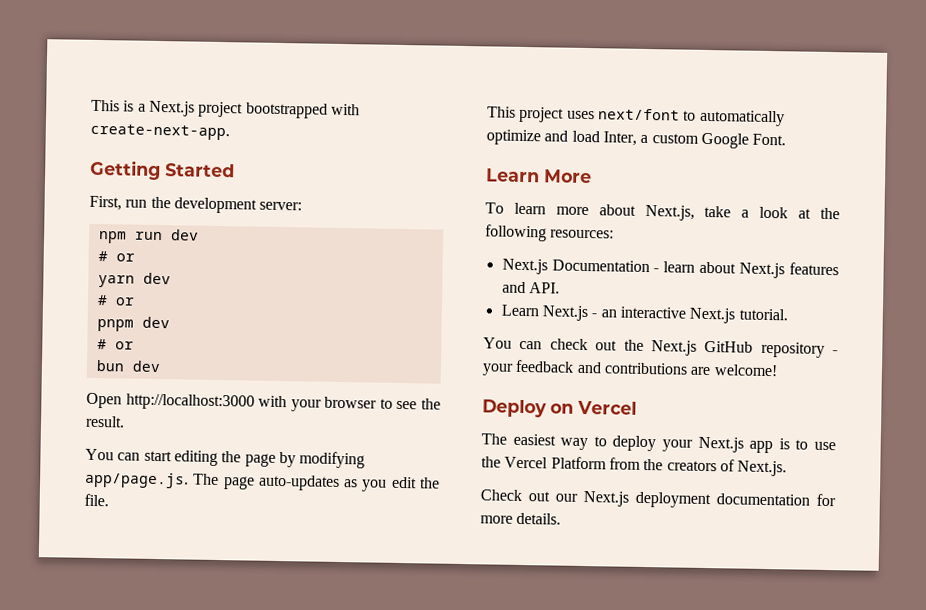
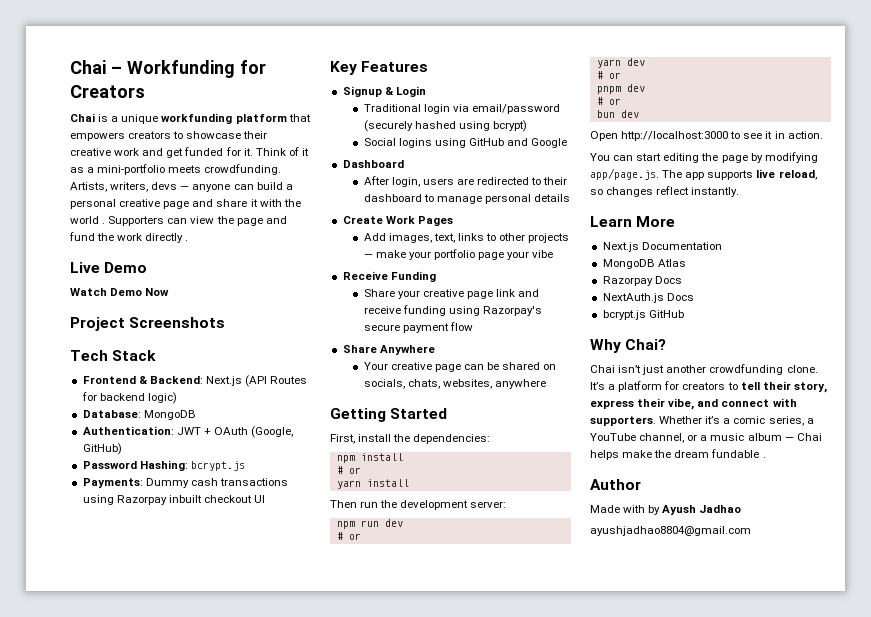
[91,99,360,119] [90,123,230,141] [90,159,235,181] [89,195,122,211] This is a Next.js project bootstrapped with create-next-app. // Getting Started // First, -> [70,60,266,78] [70,85,145,98] [70,113,311,124] [70,131,268,141] [70,147,309,158] [70,164,282,175] [70,182,293,192] [70,199,301,209] [70,216,287,226] [69,232,189,243] [70,262,148,273] [70,288,170,296] [70,317,226,331] [70,350,157,361] [82,375,308,387] [81,392,177,404] [82,410,196,420] [82,426,294,438] [82,443,122,455] [82,460,245,471] [82,478,288,488] [82,495,266,505] [330,61,429,75] [342,86,426,97] [363,104,561,114] [363,120,528,132] [363,138,568,148] [342,160,404,168] [363,176,568,187] [363,194,571,204] [342,216,453,226] [363,233,570,243] [363,249,554,260] [342,271,436,282] [363,289,540,299] [363,305,543,316] [363,322,474,333] [342,345,435,355] [363,362,557,372] [363,379,547,389] [330,408,448,422] [330,434,491,444] [336,453,403,463] [336,466,361,474] [336,479,409,489] [330,500,357,508] Chai – Workfunding for Creators // Chai is a unique workfunding platform that empowers creators to showcase their creative work and get funded for it. Think of it as a mini-portfolio meets crowdfunding. Artists, writers, devs — anyone can build a personal creative page and share it with the world . Supporters can view the page and fund the work directly . // Live Demo // Watch Demo Now // Project Screenshots // Tech Stack // Frontend & Backend: Next.js (API Routes for backend logic) // Database: MongoDB // Authentication: JWT + OAuth (Google, GitHub) // Password Hashing: bcrypt.js // Payments: Dummy cash transactions using Razorpay inbuilt checkout UI // Key Features // Signup & Login // Traditional login via email/password (securely hashed using bcrypt) // Social logins using GitHub and Google // Dashboard // After login, users are redirected to their dashboard to manage personal details // Create Work Pages // Add images, text, links to other projects — make your portfolio page your vibe // Receive Funding // Share your creative page link and receive funding using Razorpay's secure payment flow // Share Anywhere // Your creative page can be shared on socials, chats, websites, anywhere // Getting Started // First, install the dependencies: // npm install // # or // yarn install // Then
[258,395,441,412] [85,415,125,428] with your browser to see the result. -> [730,131,823,139] to see it in action.
[222,474,440,492] [84,493,109,507] [487,106,785,127] [486,129,787,149] [486,168,592,184] [485,202,840,221] [485,224,615,242] [501,258,839,279] [501,281,560,294] [500,304,788,324] [483,337,838,358] [482,359,778,377] [482,399,637,418] [481,433,836,454] [481,456,788,477] [480,489,836,509] [480,512,562,525] page auto-updates as you edit the file. // This project uses next/font to automatically optimize and load Inter, a custom Google Font. // Learn More // To learn more about Next.js, take a look at the following resources: // Next.js Documentation - learn about Next.js features and API. // Learn Next.js - an interactive Next.js tutorial. // You can check out the Next.js GitHub repository - your feedback and contributions are welcome! // Deploy on Vercel // The easiest way to deploy your Next.js app is to use the Vercel Platform from the creators of Next.js. // Check out our Next.js deployment documentation for more details. -> [685,169,817,180] [590,186,740,197] [590,216,676,227] [602,242,722,252] [602,259,686,269] [602,276,682,286] [602,293,694,303] [602,310,684,320] [590,339,667,353] [590,364,818,375] [590,381,827,393] [590,398,797,410] [590,416,814,426] [590,433,822,443] [590,449,766,460] [590,479,641,490] [590,505,742,515] [590,526,751,536] app supports live reload, so changes reflect instantly. // Learn More // Next.js Documentation // MongoDB Atlas // Razorpay Docs // NextAuth.js Docs // bcrypt.js GitHub // Why Chai? // Chai isn’t just another crowdfunding clone. It’s a platform for creators to tell their story, express their vibe, and connect with supporters. Whether it’s a comic series, a YouTube channel, or a music album — Chai helps make the dream fundable . // Author // Made with by Ayush Jadhao // ayushjadhao8804@gmail.com

